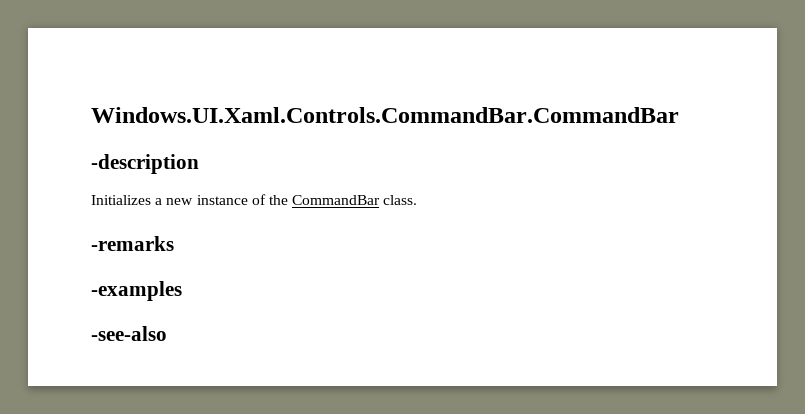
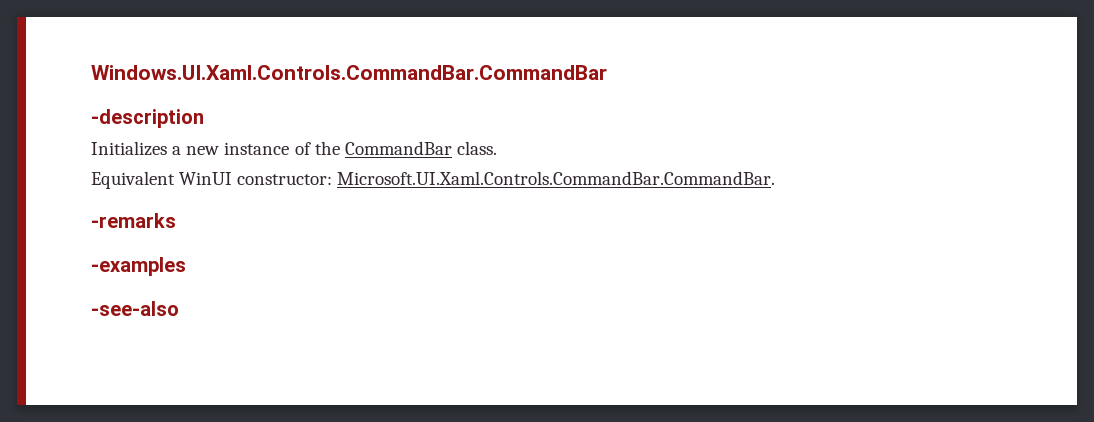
(418, 200) none -> [91,171,776,189] // Equivalent WinUI constructor: Microsoft.UI.Xaml.Controls.CommandBar.CommandBar.

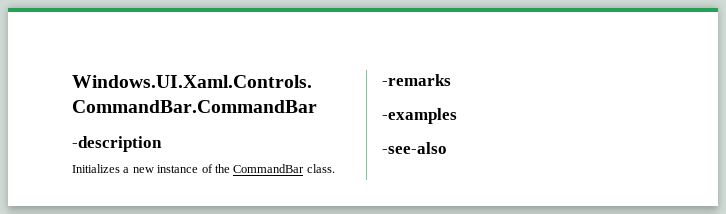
[91,171,776,189] // Equivalent WinUI constructor: Microsoft.UI.Xaml.Controls.CommandBar.CommandBar. -> (335, 168) none

